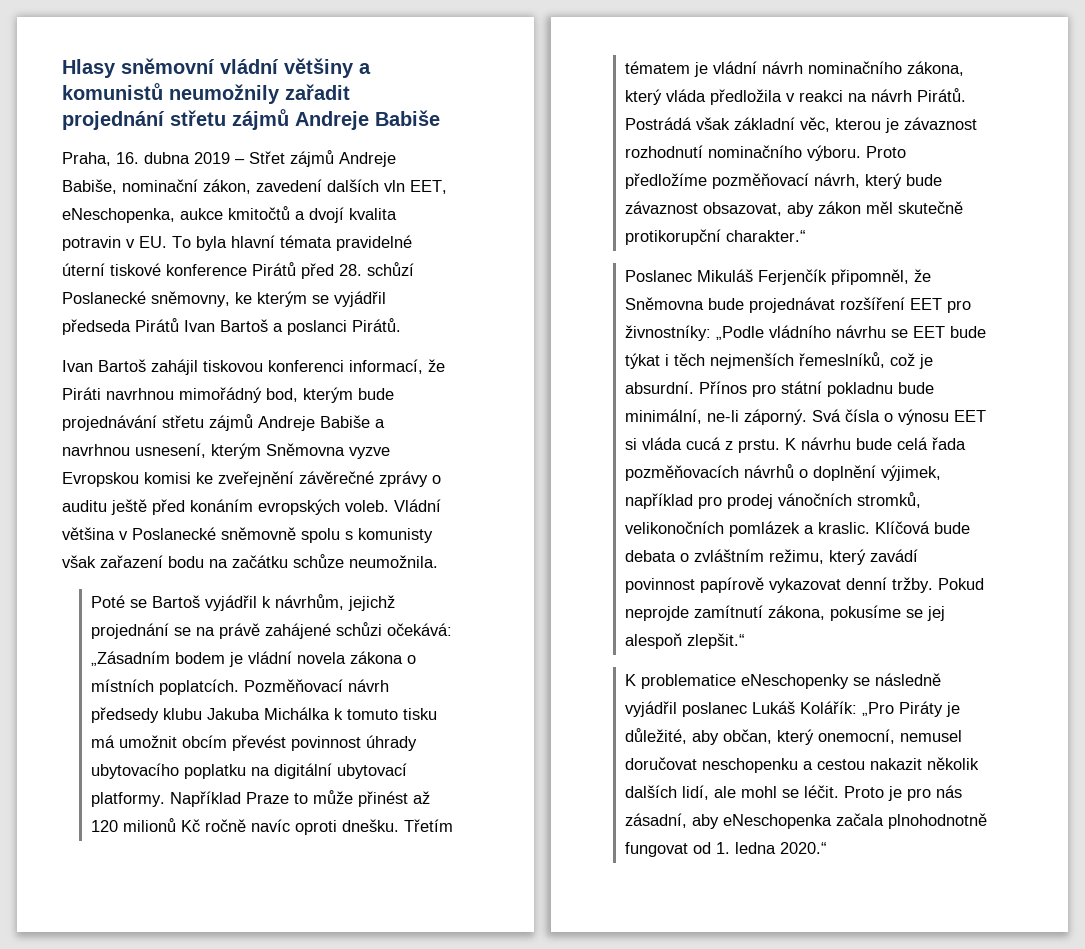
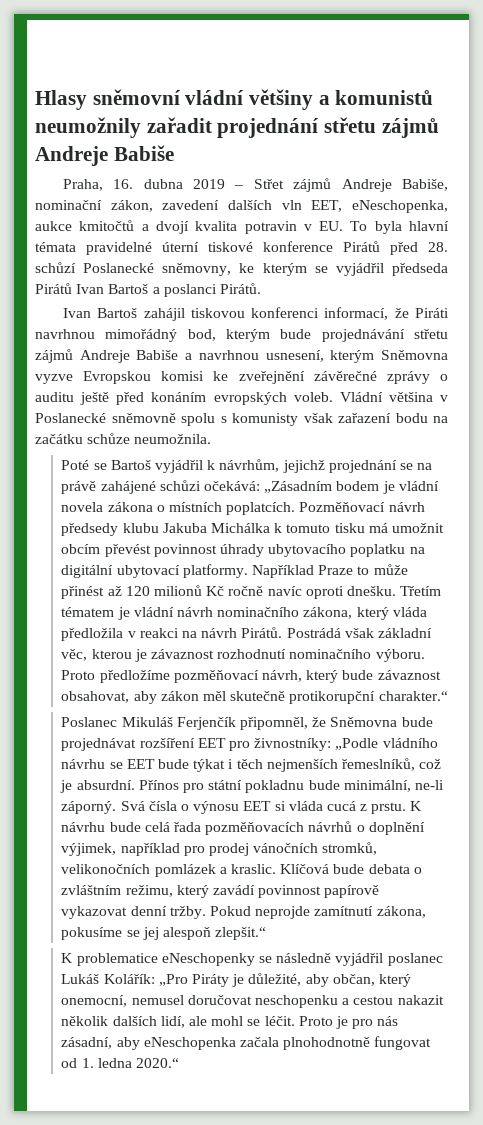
[702,202,782,216] obsazovat, -> [61,691,130,703] obsahovat,

